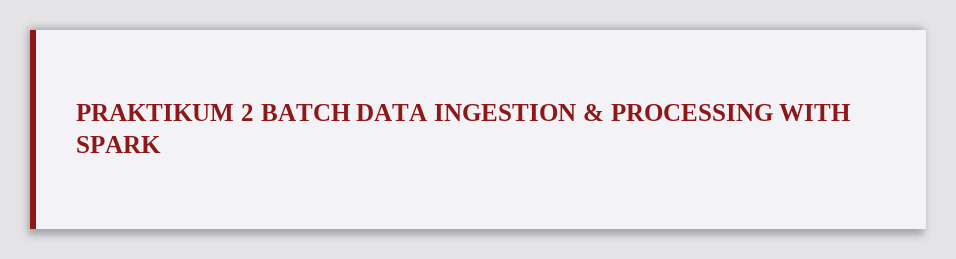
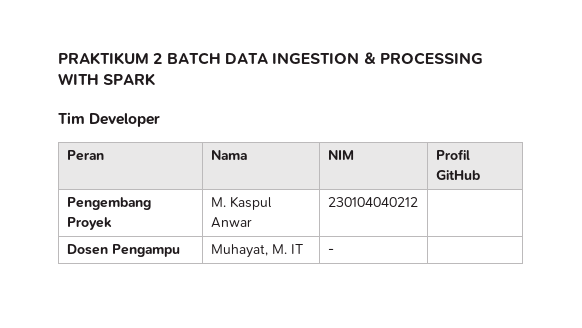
(161, 144) none -> [58,112,161,127] [66,150,104,161] [210,150,247,160] [327,150,354,160] [435,149,470,160] [435,170,480,180] [66,197,151,210] [66,217,112,230] [210,196,272,210] [210,217,252,228] [327,197,418,207] [66,244,180,257] [210,244,303,258] [327,248,334,254] // Tim Developer // Peran | Nama | NIM | Profil GitHub // Pengembang Proyek | M. Kaspul Anwar | 230104040212 | // Dosen Pengampu | Muhayat, M. IT | - |

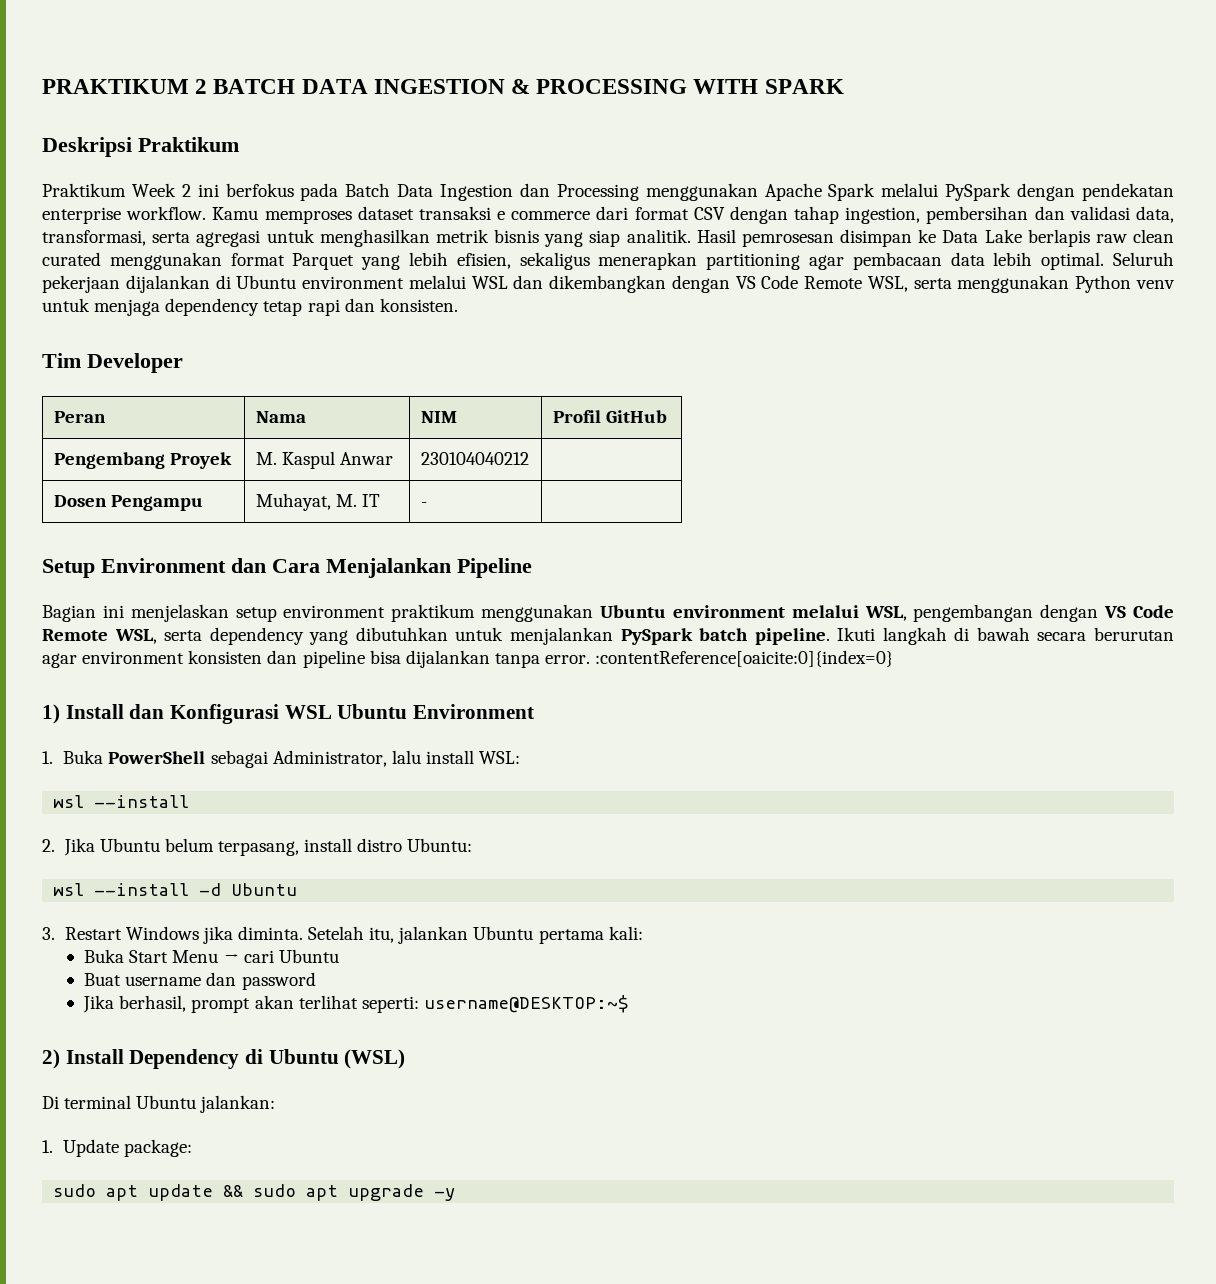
(157, 79) none -> [42,137,239,157] [42,183,1174,201] [42,206,1174,224] [42,229,1174,247] [42,252,1174,270] [42,275,1175,293] [42,298,458,316] // Deskripsi Praktikum // Praktikum Week 2 ini berfokus pada Batch Data Ingestion dan Processing menggunakan Apache Spark melalui PySpark dengan pendekatan enterprise workflow. Kamu memproses dataset transaksi e commerce dari format CSV dengan tahap ingestion, pembersihan dan validasi data, transformasi, serta agregasi untuk menghasilkan metrik bisnis yang siap analitik. Hasil pemrosesan disimpan ke Data Lake berlapis raw clean curated menggunakan format Parquet yang lebih efisien, sekaligus menerapkan partitioning agar pembacaan data lebih optimal. Seluruh pekerjaan dijalankan di Ubuntu environment melalui WSL dan dikembangkan dengan VS Code Remote WSL, serta menggunakan Python venv untuk menjaga dependency tetap rapi dan konsisten.
(334, 251) none -> [42,558,532,578] [42,604,1175,622] [42,627,1174,645] [42,650,894,668] [42,704,535,724] [42,750,521,768] [53,795,190,808] [42,838,473,856] [53,883,298,896] [42,926,643,944] [84,949,339,963] [84,972,316,990] [83,995,629,1013] [42,1049,406,1069] [42,1095,276,1113] [42,1139,193,1157] [53,1184,456,1201] // Setup Environment dan Cara Menjalankan Pipeline // Bagian ini menjelaskan setup environment praktikum menggunakan Ubuntu environment melalui WSL, pengembangan dengan VS Code Remote WSL, serta dependency yang dibutuhkan untuk menjalankan PySpark batch pipeline. Ikuti langkah di bawah secara berurutan agar environment konsisten dan pipeline bisa dijalankan tanpa error. :contentReference[oaicite:0]{index=0} // 1) Install dan Konfigurasi WSL Ubuntu Environment // 1. Buka PowerShell sebagai Administrator, lalu install WSL: // wsl --install // 2. Jika Ubuntu belum terpasang, install distro Ubuntu: // wsl --install -d Ubuntu // 3. Restart Windows jika diminta. Setelah itu, jalankan Ubuntu pertama kali: // Buka Start Menu → cari Ubuntu // Buat username dan password // Jika berhasil, prompt akan terlihat seperti: username@DESKTOP:~$ // 2) Install Dependency di Ubuntu (WSL) // Di terminal Ubuntu jalankan: // 1. Update package: // sudo apt update && sudo apt upgrade -y

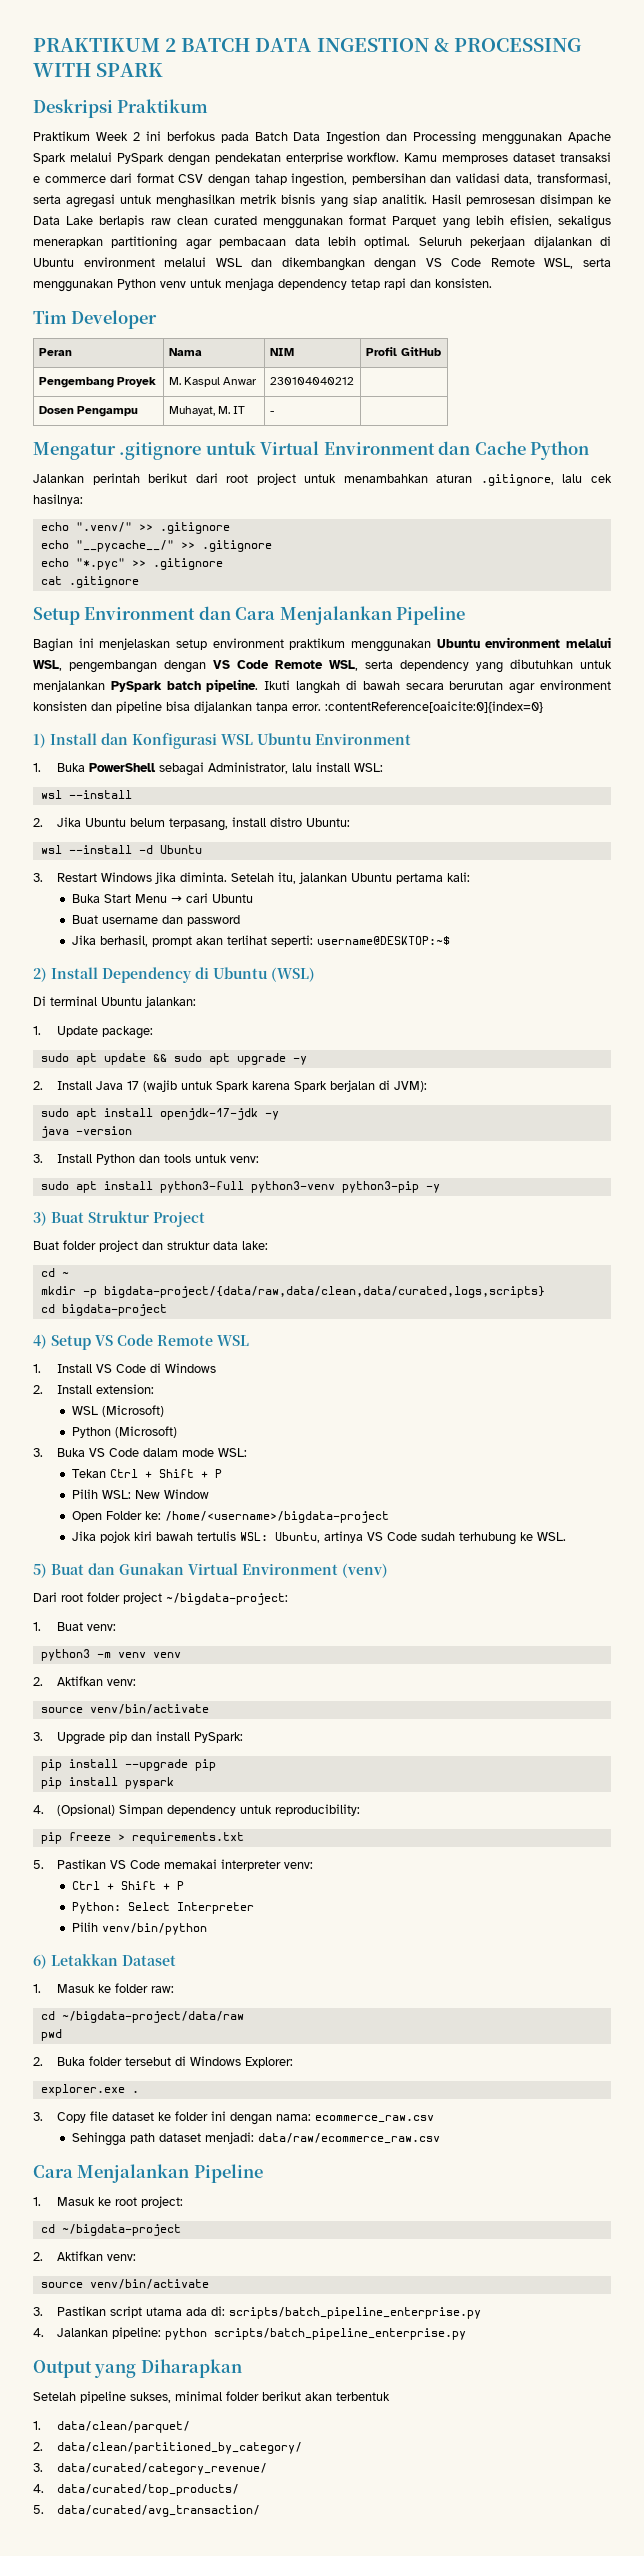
(427, 504) none -> [33,441,590,460] [33,473,612,486] [33,494,83,506] [40,522,230,534] [40,540,272,552] [40,558,223,570] [40,576,139,588] // Mengatur .gitignore untuk Virtual Environment dan Cache Python // Jalankan perintah berikut dari root project untuk menambahkan aturan .gitignore, lalu cek hasilnya: // echo ".venv/" >> .gitignore // echo "__pycache__/" >> .gitignore // echo "*.pyc" >> .gitignore // cat .gitignore
(456, 1194) none -> [33,1080,428,1092] [40,1108,279,1120] [40,1126,132,1138] [33,1154,260,1165] [40,1181,440,1193] [33,1211,205,1227] [33,1240,268,1252] [40,1268,69,1277] [40,1286,545,1298] [40,1304,167,1316] [33,1334,249,1350] [33,1363,217,1373] [33,1384,155,1394] [71,1405,164,1417] [71,1426,177,1438] [33,1448,248,1457] [71,1469,222,1478] [71,1489,209,1499] [71,1511,389,1523] [71,1531,566,1545] [33,1563,388,1578] [33,1592,288,1605] [33,1622,117,1631] [40,1649,181,1661] [33,1676,137,1686] [40,1704,209,1714] [33,1731,244,1745] [40,1759,216,1771] [40,1777,174,1789] [33,1804,361,1816] [40,1832,244,1844] [33,1859,314,1871] [71,1881,184,1890] [71,1902,254,1914] [71,1922,207,1935] [33,1954,176,1969] [33,1983,175,1993] [40,2011,244,2023] [40,2029,62,2041] [33,2056,294,2068] [40,2084,139,2096] [33,2111,435,2125] [71,2132,440,2146] [33,2164,263,2183] [33,2196,184,2208] [40,2224,181,2236] [33,2251,137,2261] [40,2279,209,2289] [33,2306,482,2319] [33,2327,467,2340] [33,2359,242,2378] [33,2391,390,2403] [33,2421,191,2433] [33,2442,303,2454] [33,2463,268,2475] [33,2484,240,2496] [33,2505,261,2517] // 2. Install Java 17 (wajib untuk Spark karena Spark berjalan di JVM): // sudo apt install openjdk-17-jdk -y // java -version // 3. Install Python dan tools untuk venv: // sudo apt install python3-full python3-venv python3-pip -y // 3) Buat Struktur Project // Buat folder project dan struktur data lake: // cd ~ // mkdir -p bigdata-project/{data/raw,data/clean,data/curated,logs,scripts} // cd bigdata-project // 4) Setup VS Code Remote WSL // 1. Install VS Code di Windows // 2. Install extension: // WSL (Microsoft) // Python (Microsoft) // 3. Buka VS Code dalam mode WSL: // Tekan Ctrl + Shift + P // Pilih WSL: New Window // Open Folder ke: /home/<username>/bigdata-project // Jika pojok kiri bawah tertulis WSL: Ubuntu, artinya VS Code sudah terhubung ke WSL. // 5) Buat dan Gunakan Virtual Environment (venv) // Dari root folder project ~/bigdata-project: // 1. Buat venv: // python3 -m venv venv // 2. Aktifkan venv: // source venv/bin/activate // 3. Upgrade pip dan install PySpark: // pip install --upgrade pip // pip install pyspark // 4. (Opsional) Simpan dependency untuk reproducibility: // pip freeze > requirements.txt // 5. Pastikan VS Code memakai interpreter venv: // Ctrl + Shift + P // Python: Select Interpreter // Pilih venv/bin/python // 6) Letakkan Dataset // 1. Masuk ke folder raw: // cd ~/bigdata-project/data/raw // pwd // 2. Buka folder tersebut di Windows Explorer: // explorer.exe . // 3. Copy file dataset ke folder ini dengan nama: ecommerce_raw.csv // Sehingga path dataset menjadi: data/raw/ecommerce_raw.csv // Cara Menjalankan Pipeline // 1. Masuk ke root project: // cd ~/bigdata-project // 2. Aktifkan venv: // source venv/bin/activate // 3. Pastikan script utama ada di: scripts/batch_pipeline_enterprise.py // 4. Jalankan pipeline: python scripts/batch_pipeline_enterprise.py // Output yang Diharapkan // Setelah pipeline sukses, minimal folder berikut akan terbentuk // 1. data/clean/parquet/ // 2. data/clean/partitioned_by_category/ // 3. data/curated/category_revenue/ // 4. data/curated/top_products/ // 5. data/curated/avg_transaction/

